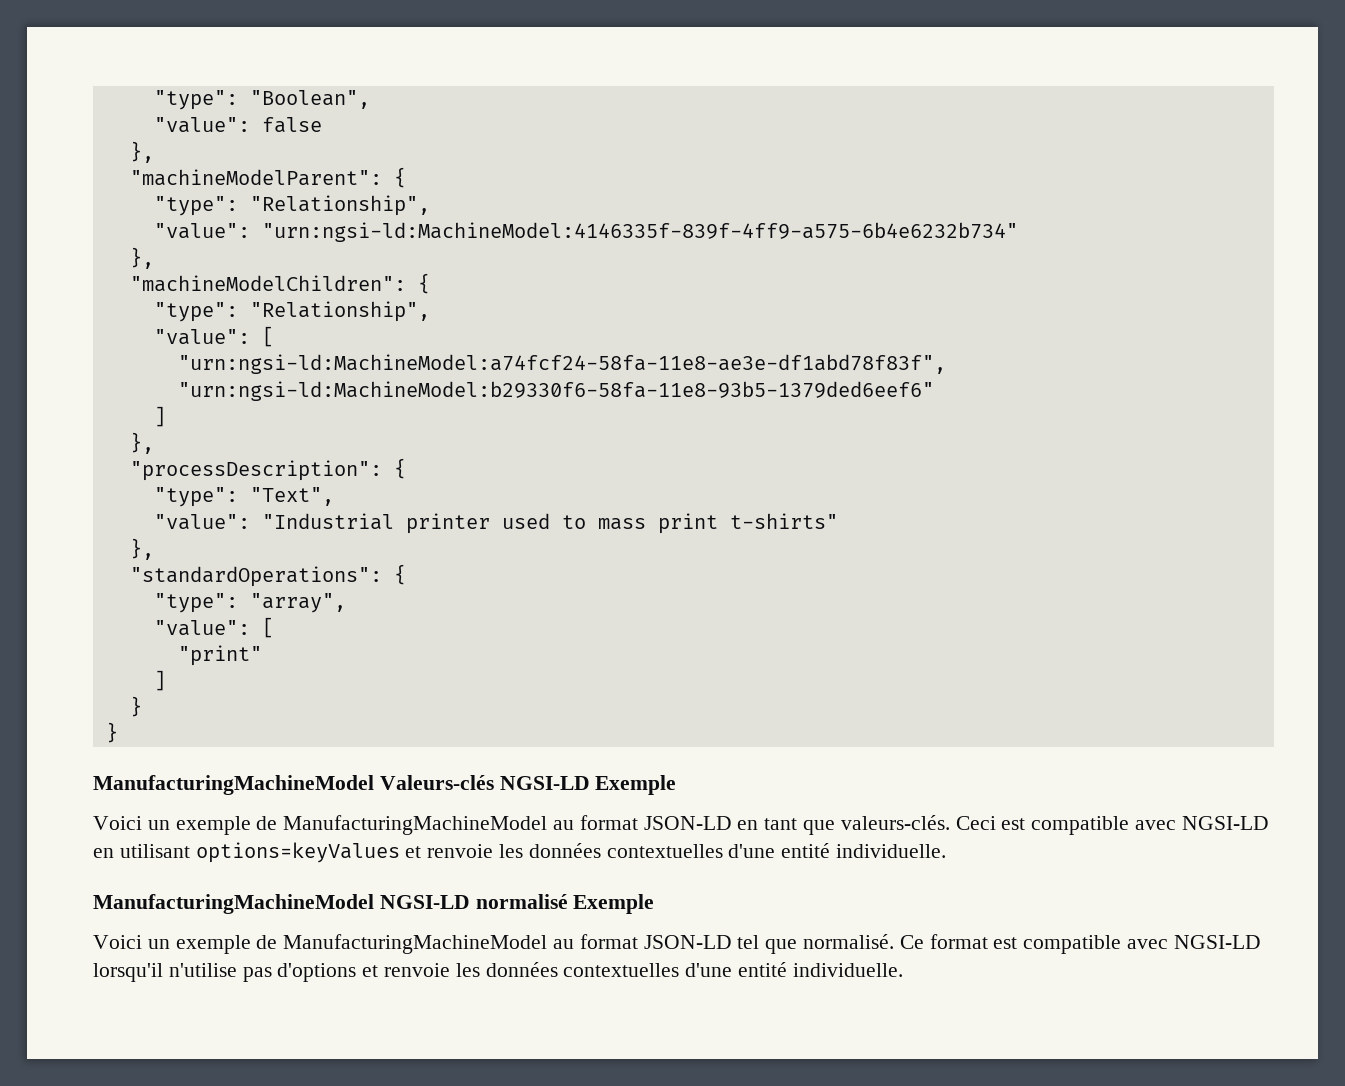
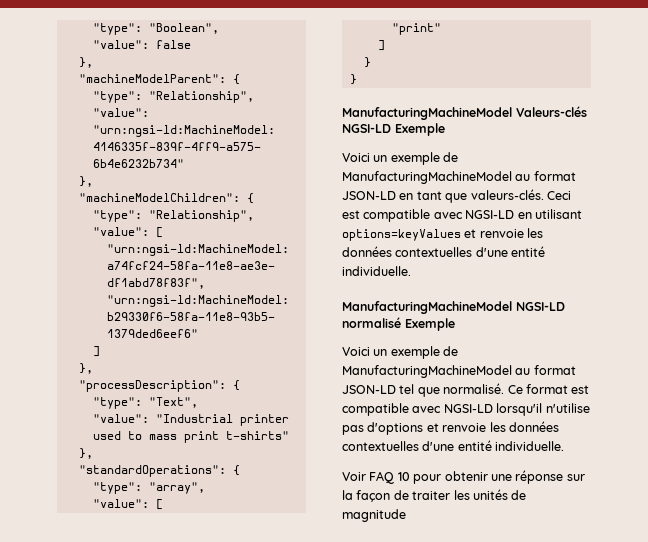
(903, 970) none -> [342,470,585,484] [342,489,527,502] [342,509,406,522] // Voir FAQ 10 pour obtenir une réponse sur la façon de traiter les unités de magnitude

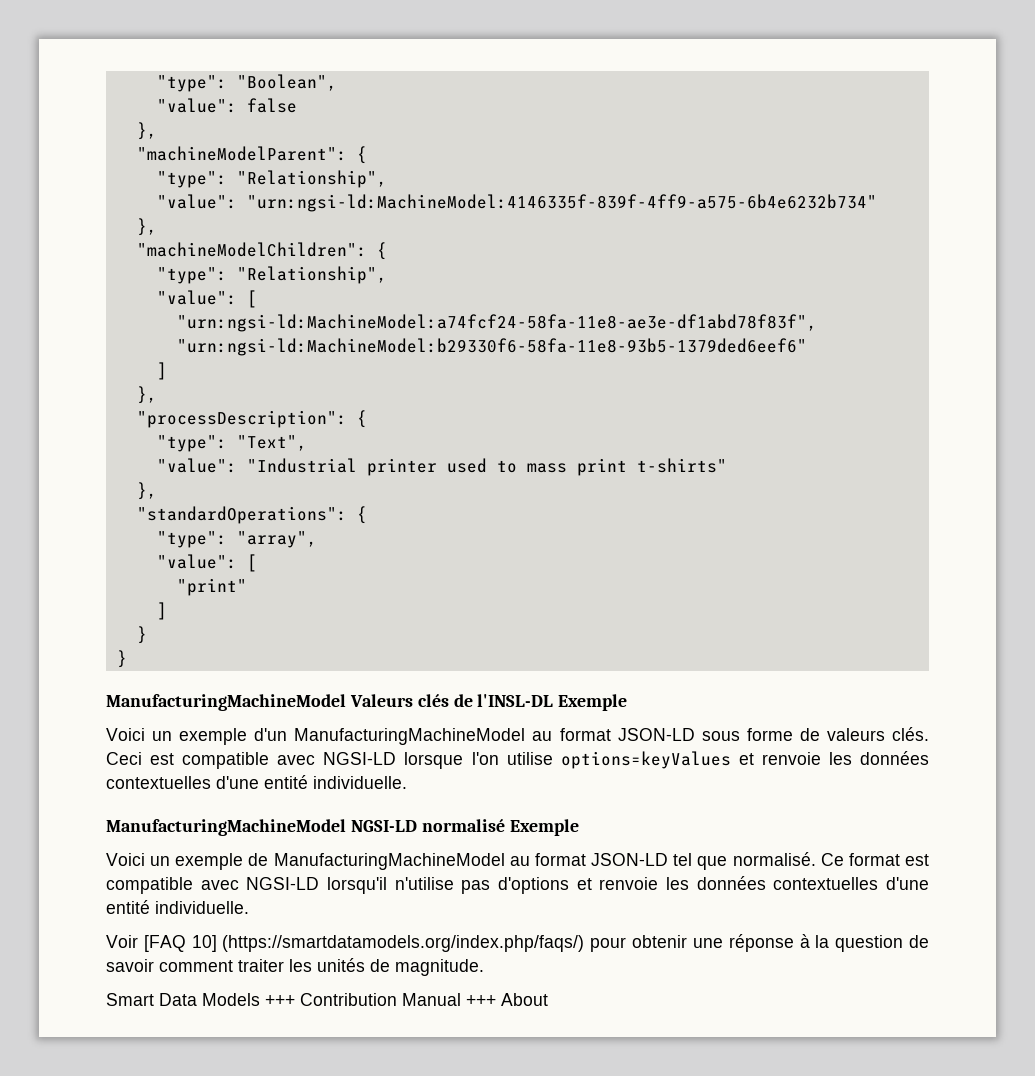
[516,106,587,117] [342,123,445,136] [342,152,459,165] [342,171,576,184] [342,189,544,203] Valeurs-clés NGSI-LD Exemple // Voici un exemple de ManufacturingMachineModel au format JSON-LD en tant que valeurs-clés. -> [349,694,628,711] [106,727,930,745] Valeurs clés de l'INSL-DL Exemple // Voici un exemple d'un ManufacturingMachineModel au format JSON-LD sous forme de valeurs clés.
[517,209,582,219] en utilisant -> [404,752,553,769] lorsque l'on utilise
[369,471,410,484] FAQ 10 -> [143,935,585,952] [FAQ 10] (https://smartdatamodels.org/index.php/faqs/)
[566,474,585,481] [342,489,527,502] [342,509,406,522] sur la façon de traiter les unités de magnitude -> [799,934,930,952] [106,958,484,976] [106,993,548,1006] à la question de savoir comment traiter les unités de magnitude. // Smart Data Models +++ Contribution Manual +++ About

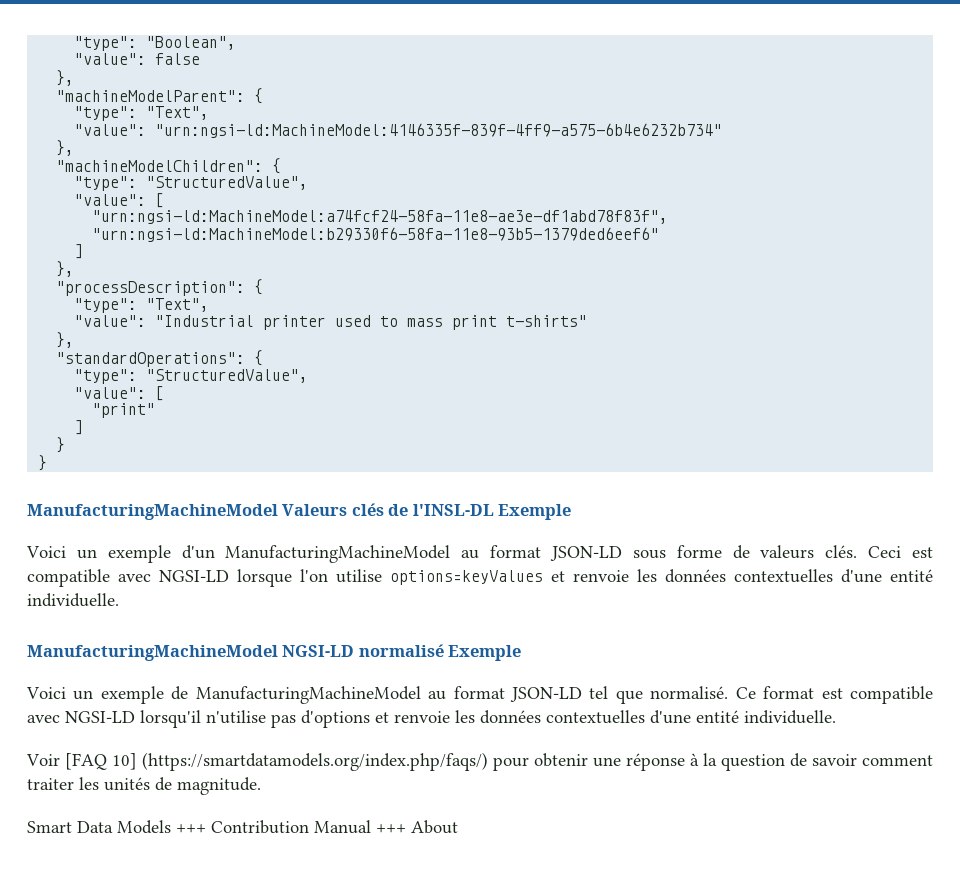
[236,170,387,188] "Relationship", -> [146,106,210,120] "Text",
[236,266,387,284] "Relationship", -> [146,176,309,190] "StructuredValue",
[236,531,317,548] "array", -> [146,369,309,383] "StructuredValue",

